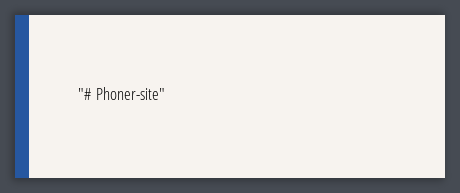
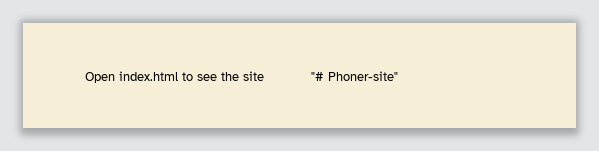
(78, 94) none -> [85,71,264,83] Open index.html to see the site //

